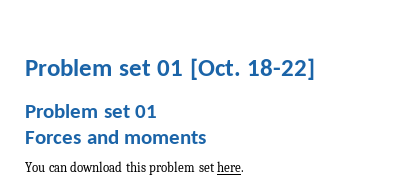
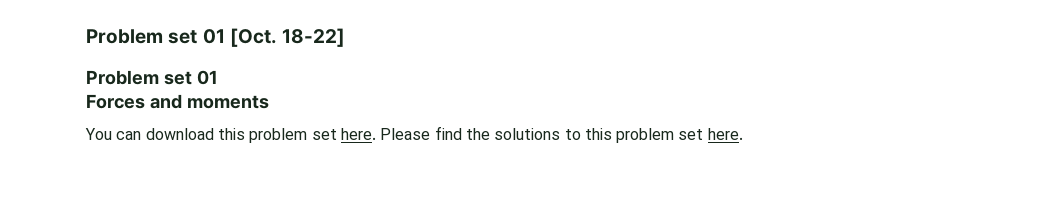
(245, 166) none -> [380,126,743,143] Please find the solutions to this problem set here.

